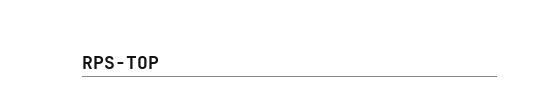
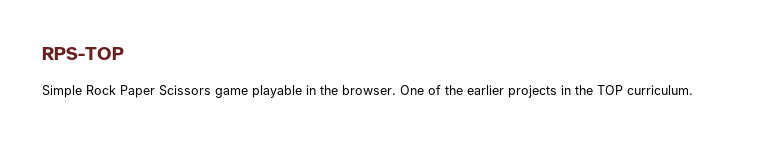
(159, 62) none -> [42,85,693,98] // Simple Rock Paper Scissors game playable in the browser. One of the earlier projects in the TOP curriculum.

